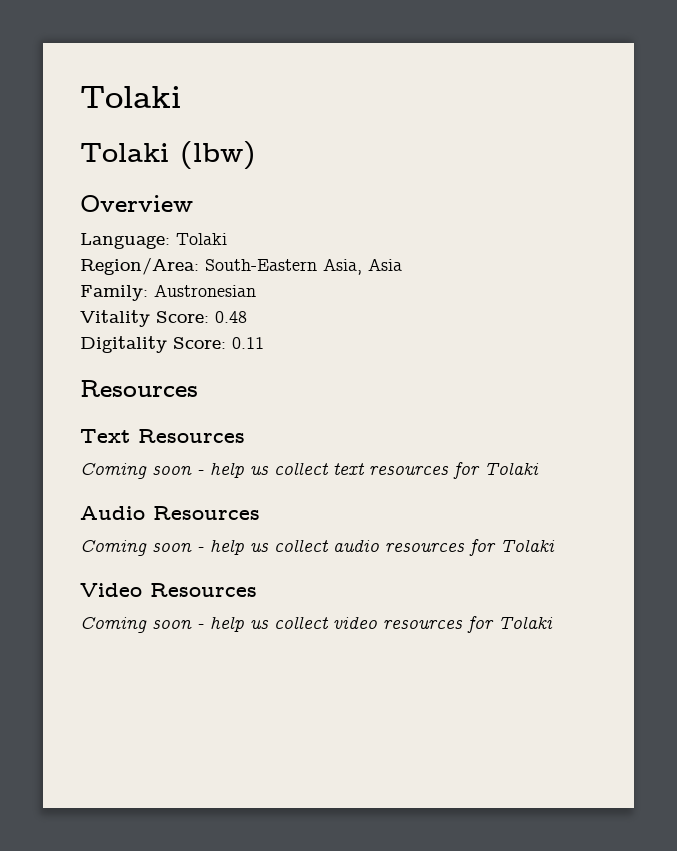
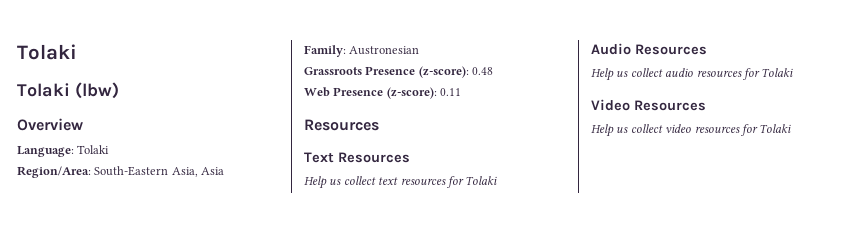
[80,310,247,327] [80,336,226,353] Vitality Score: 0.48 // Digitality Score: -> [304,66,494,78] [304,87,437,99] Grassroots Presence (z-score): 0.48 // Web Presence (z-score):
[80,462,244,479] Coming soon - help -> [304,176,327,189] Help
[80,539,244,556] Coming soon - help -> [591,68,614,81] Help
[80,616,244,633] Coming soon - help -> [591,124,614,137] Help

